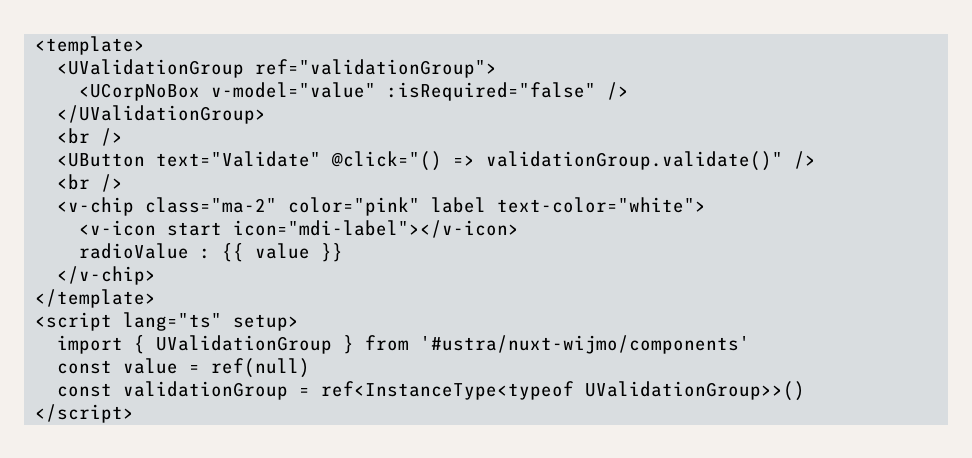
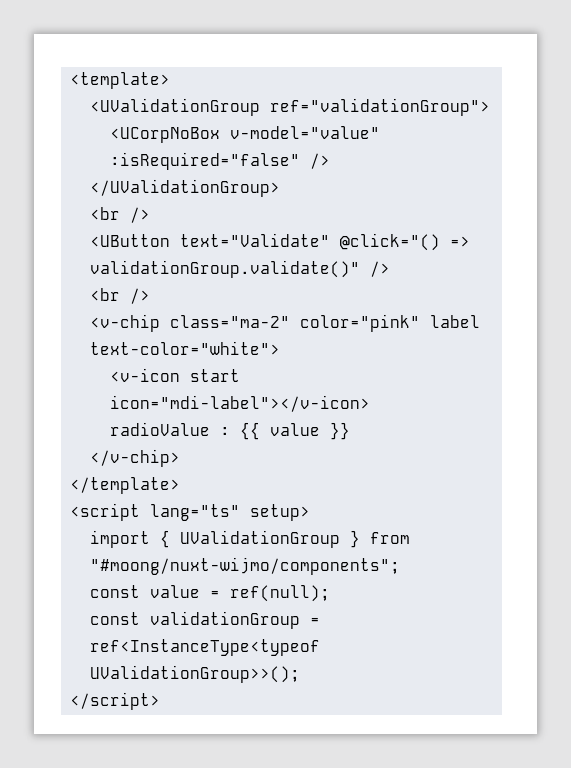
[420,335,751,354] '#ustra/nuxt-wijmo/components' -> [90,557,401,575] "#moong/nuxt-wijmo/components";
[211,358,311,378] ref(null) -> [230,585,331,602] ref(null);
[585,381,806,401] UValidationGroup>>() -> [90,665,301,683] UValidationGroup>>();

